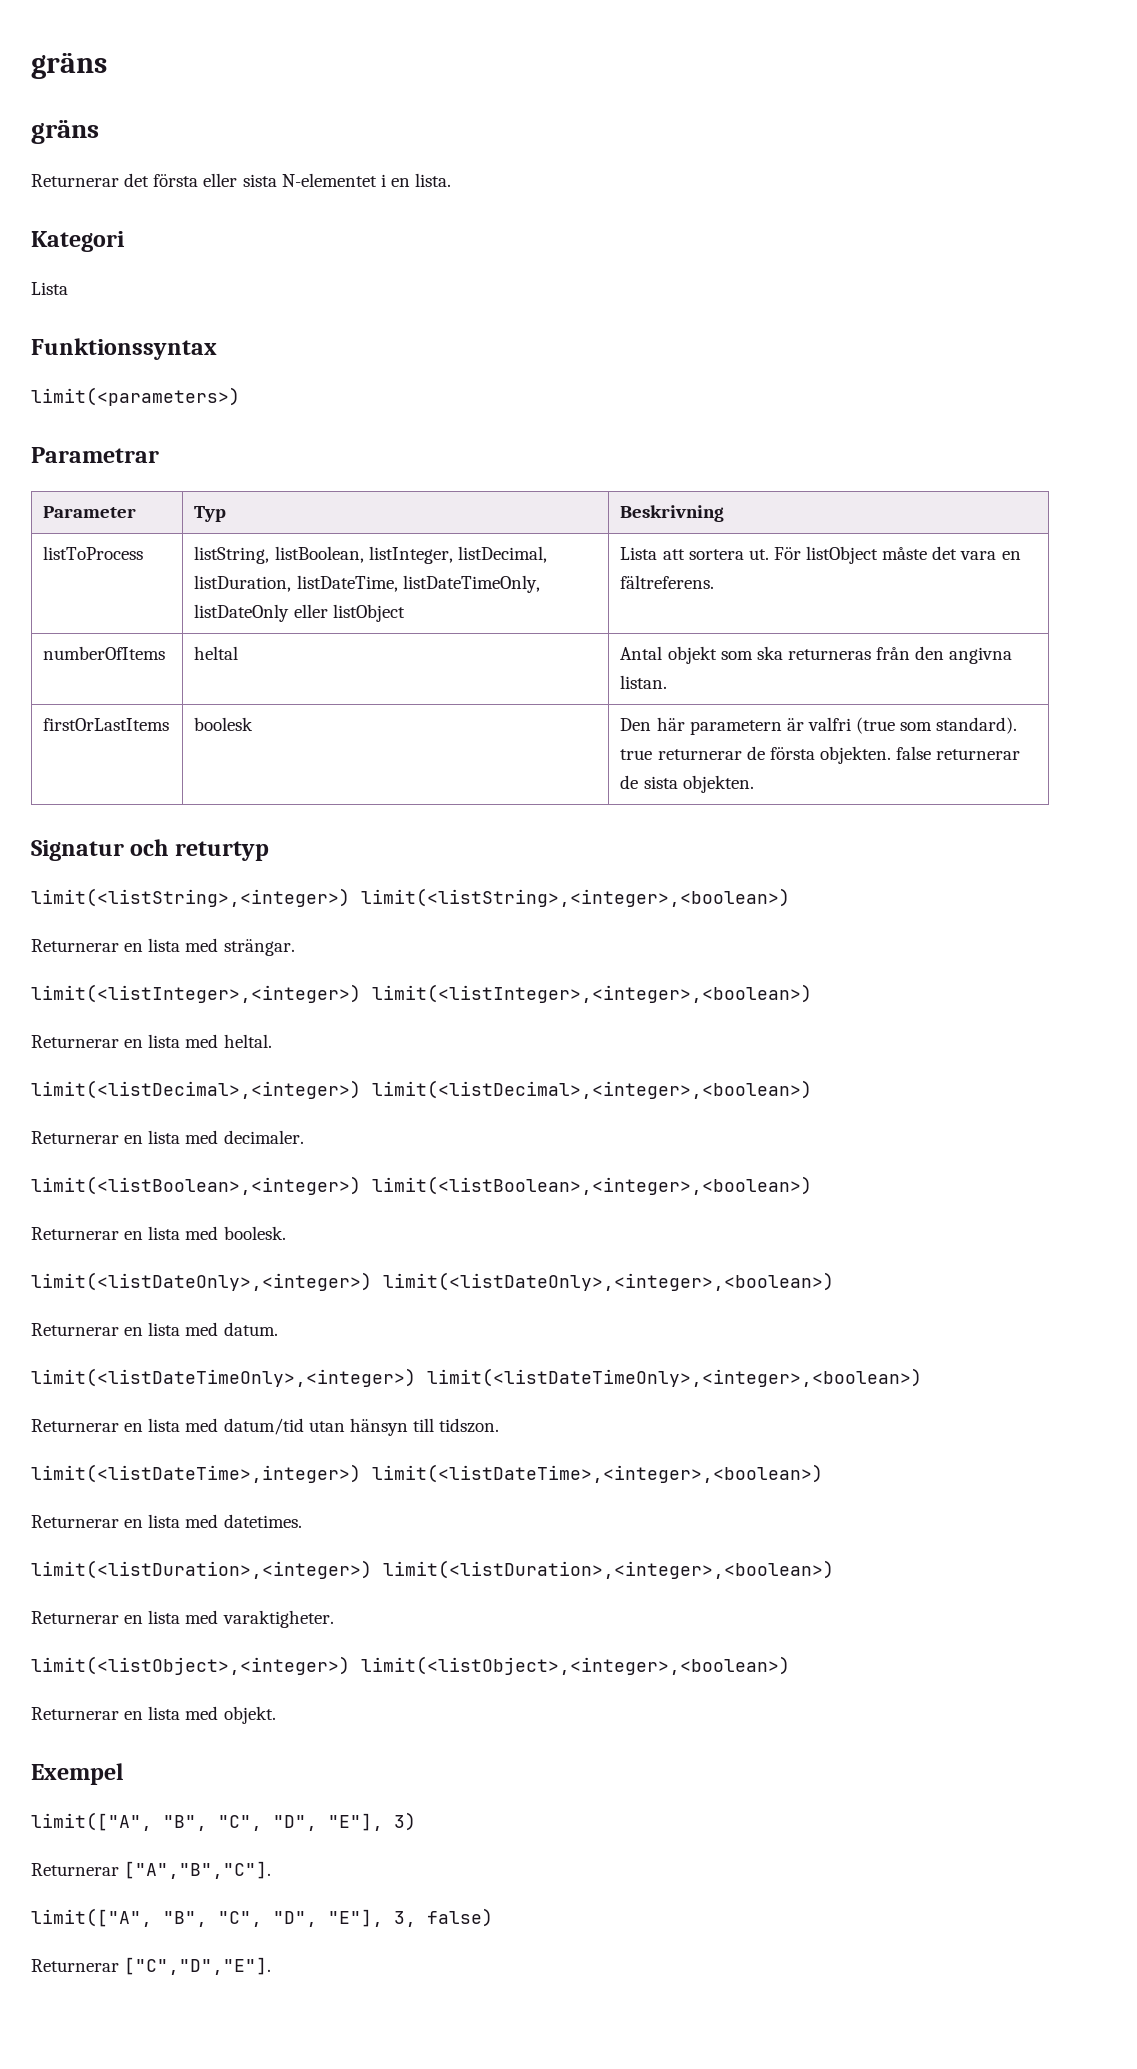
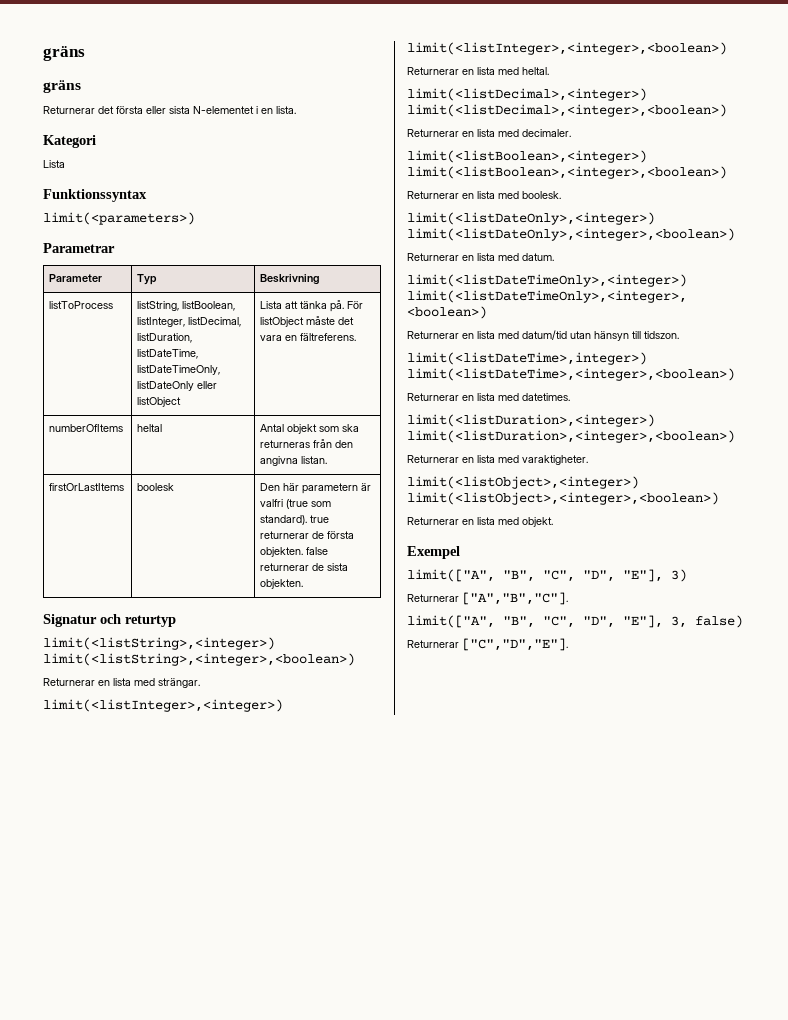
[688,549,769,560] sortera ut. -> [300,300,345,312] tänka på.

